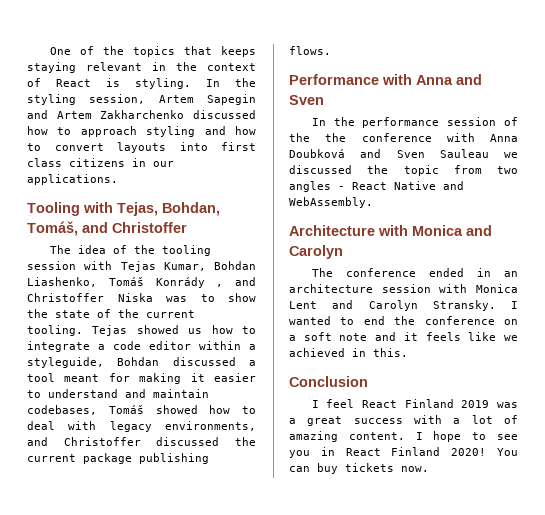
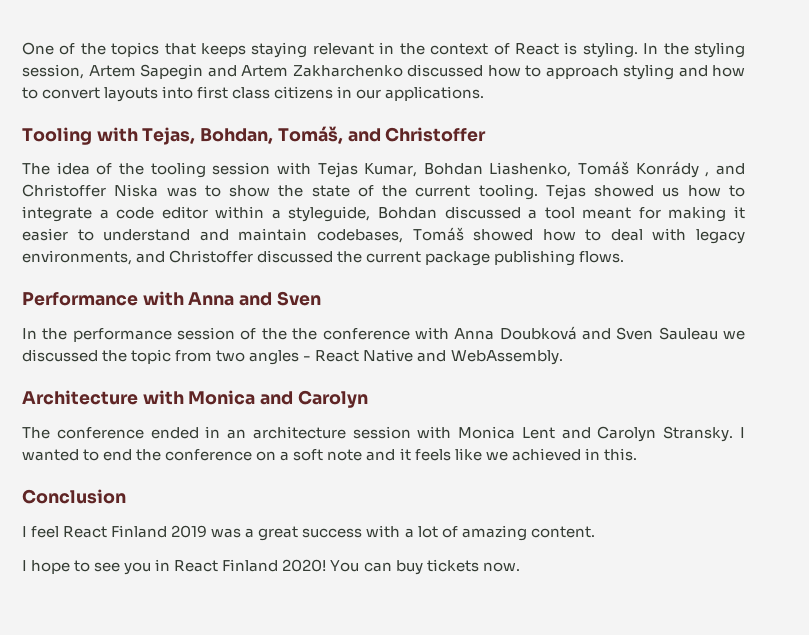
(405, 436) none -> (595, 532) //

